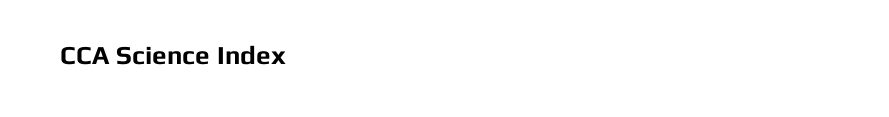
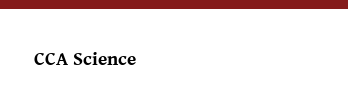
[217,45,287,65] Index -> (136, 58) none

